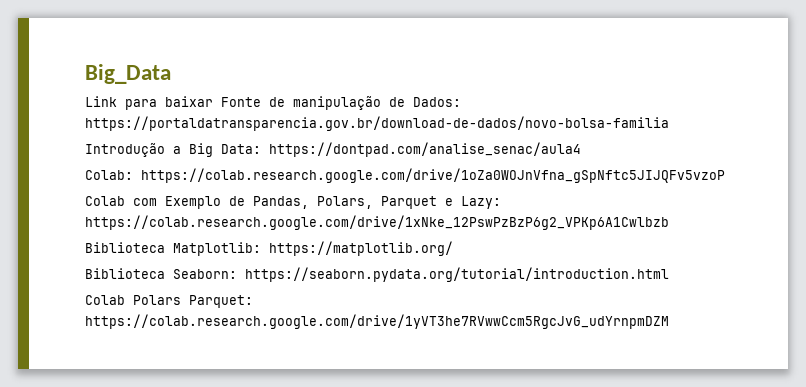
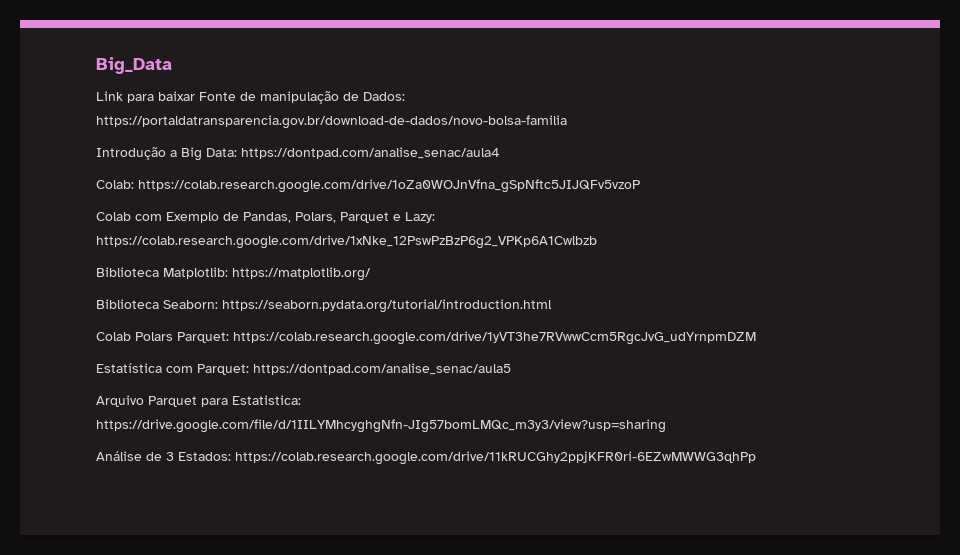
(669, 321) none -> [96,363,511,375] [96,395,301,407] [96,419,666,433] [96,451,756,465] // Estatística com Parquet: https://dontpad.com/analise_senac/aula5 // Arquivo Parquet para Estatistica: https://drive.google.com/file/d/1IILYMhcyghgNfn-JIg57bomLMQc_m3y3/view?usp=sharing // Análise de 3 Estados: https://colab.research.google.com/drive/11kRUCGhy2ppjKFR0ri-6EZwMWWG3qhPp

